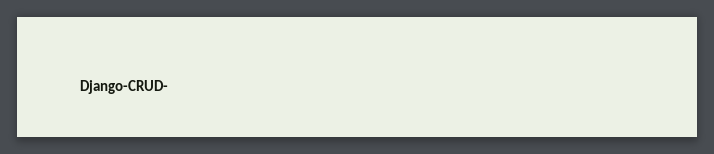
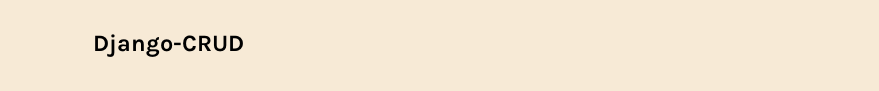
[80,80,168,94] Django-CRUD- -> [93,34,244,57] Django-CRUD

